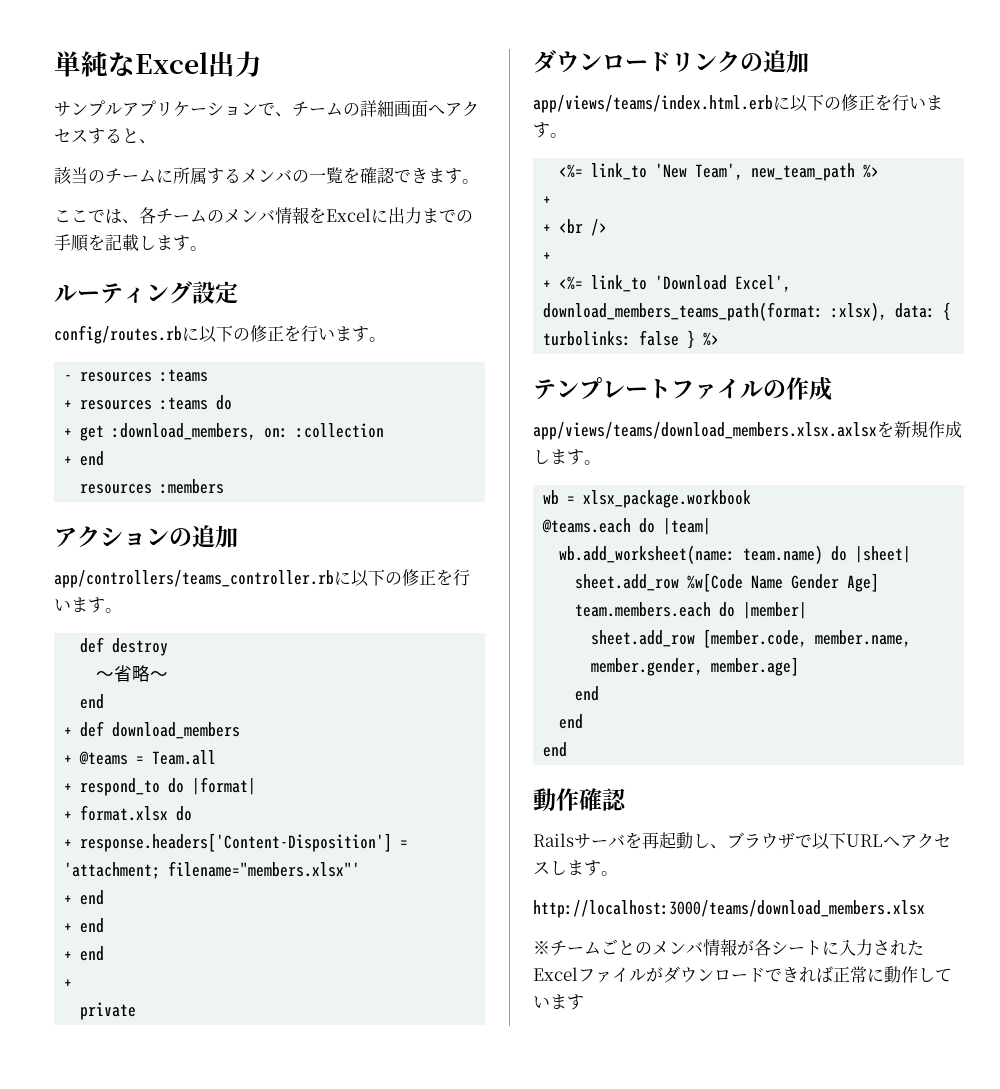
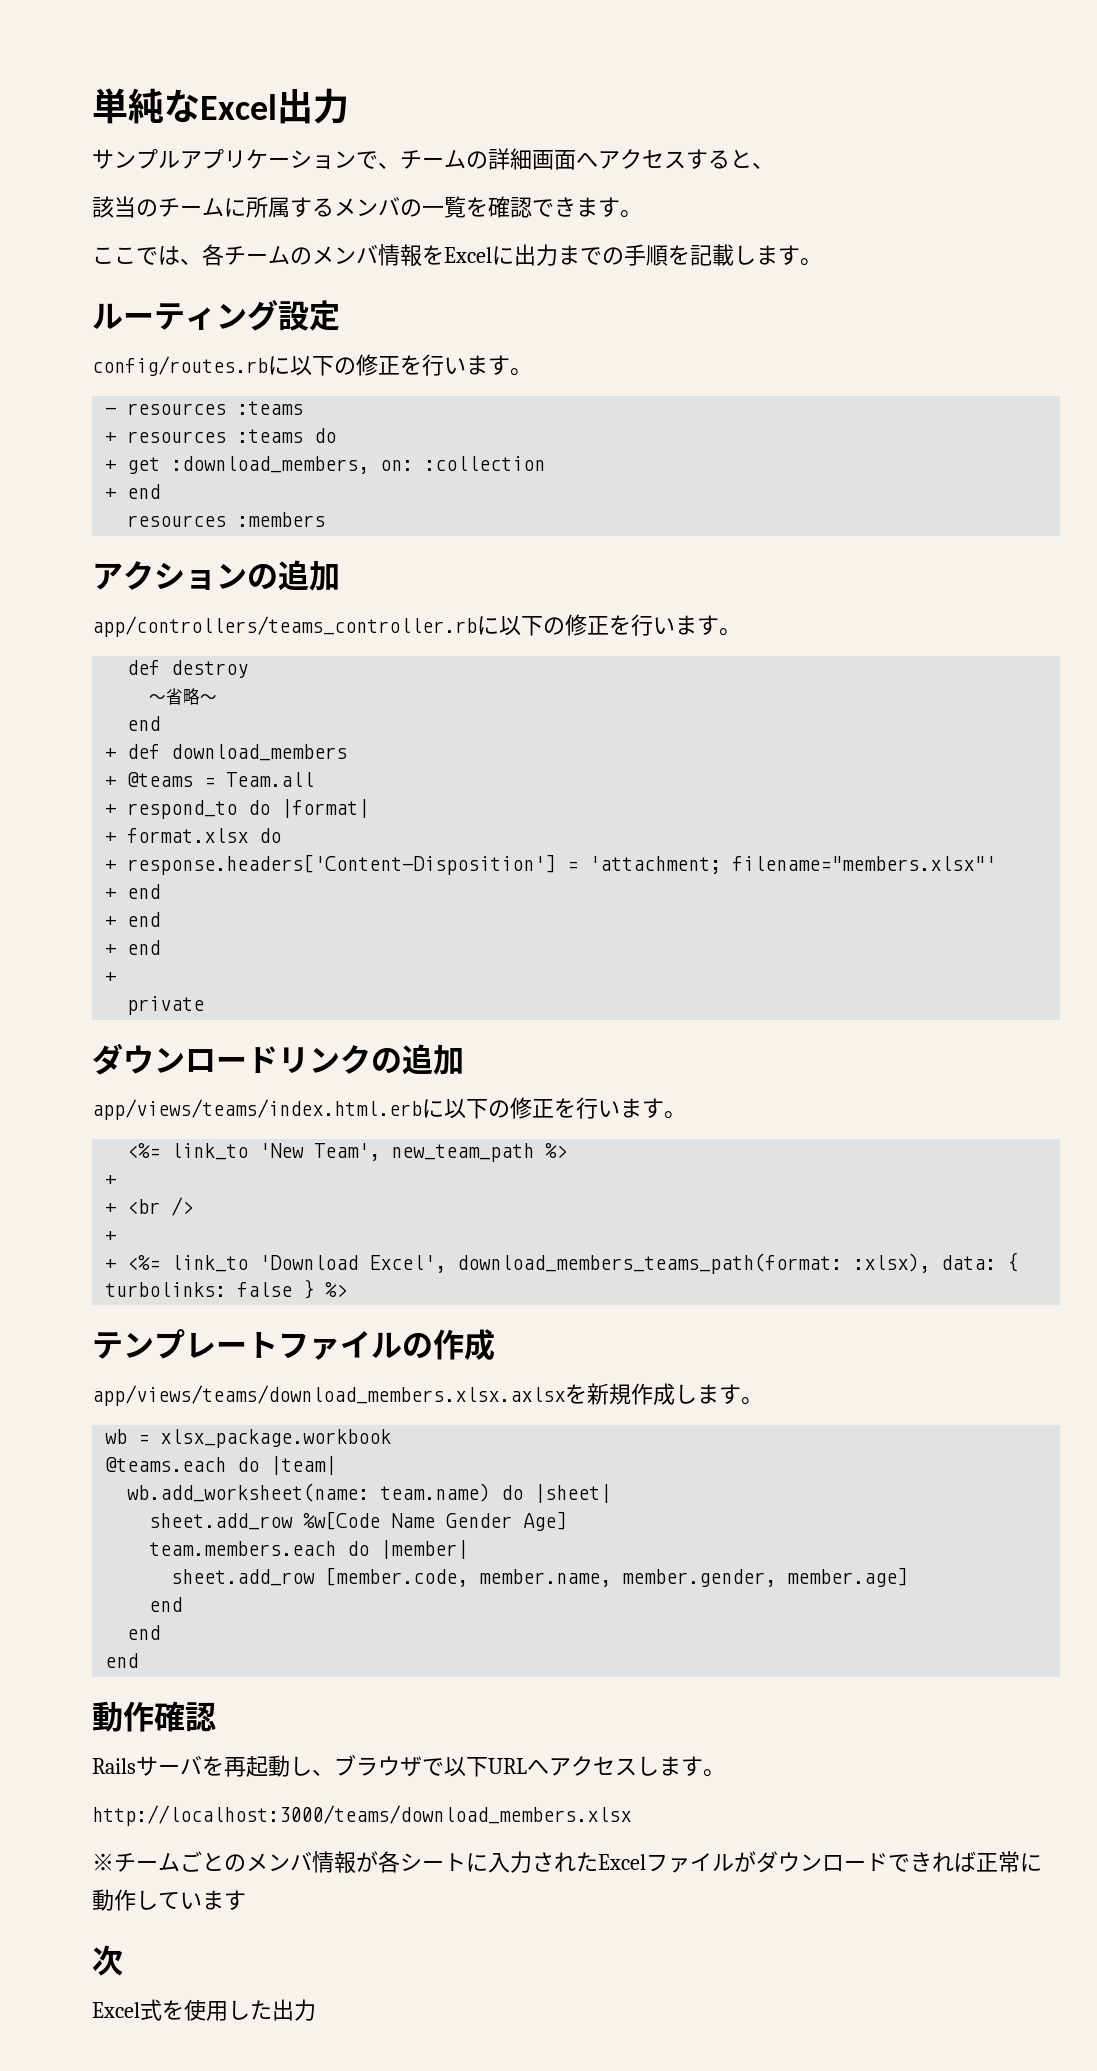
(584, 1002) none -> [92,1945,123,1976] [92,1999,316,2021] // 次 // Excel式を使用した出力

